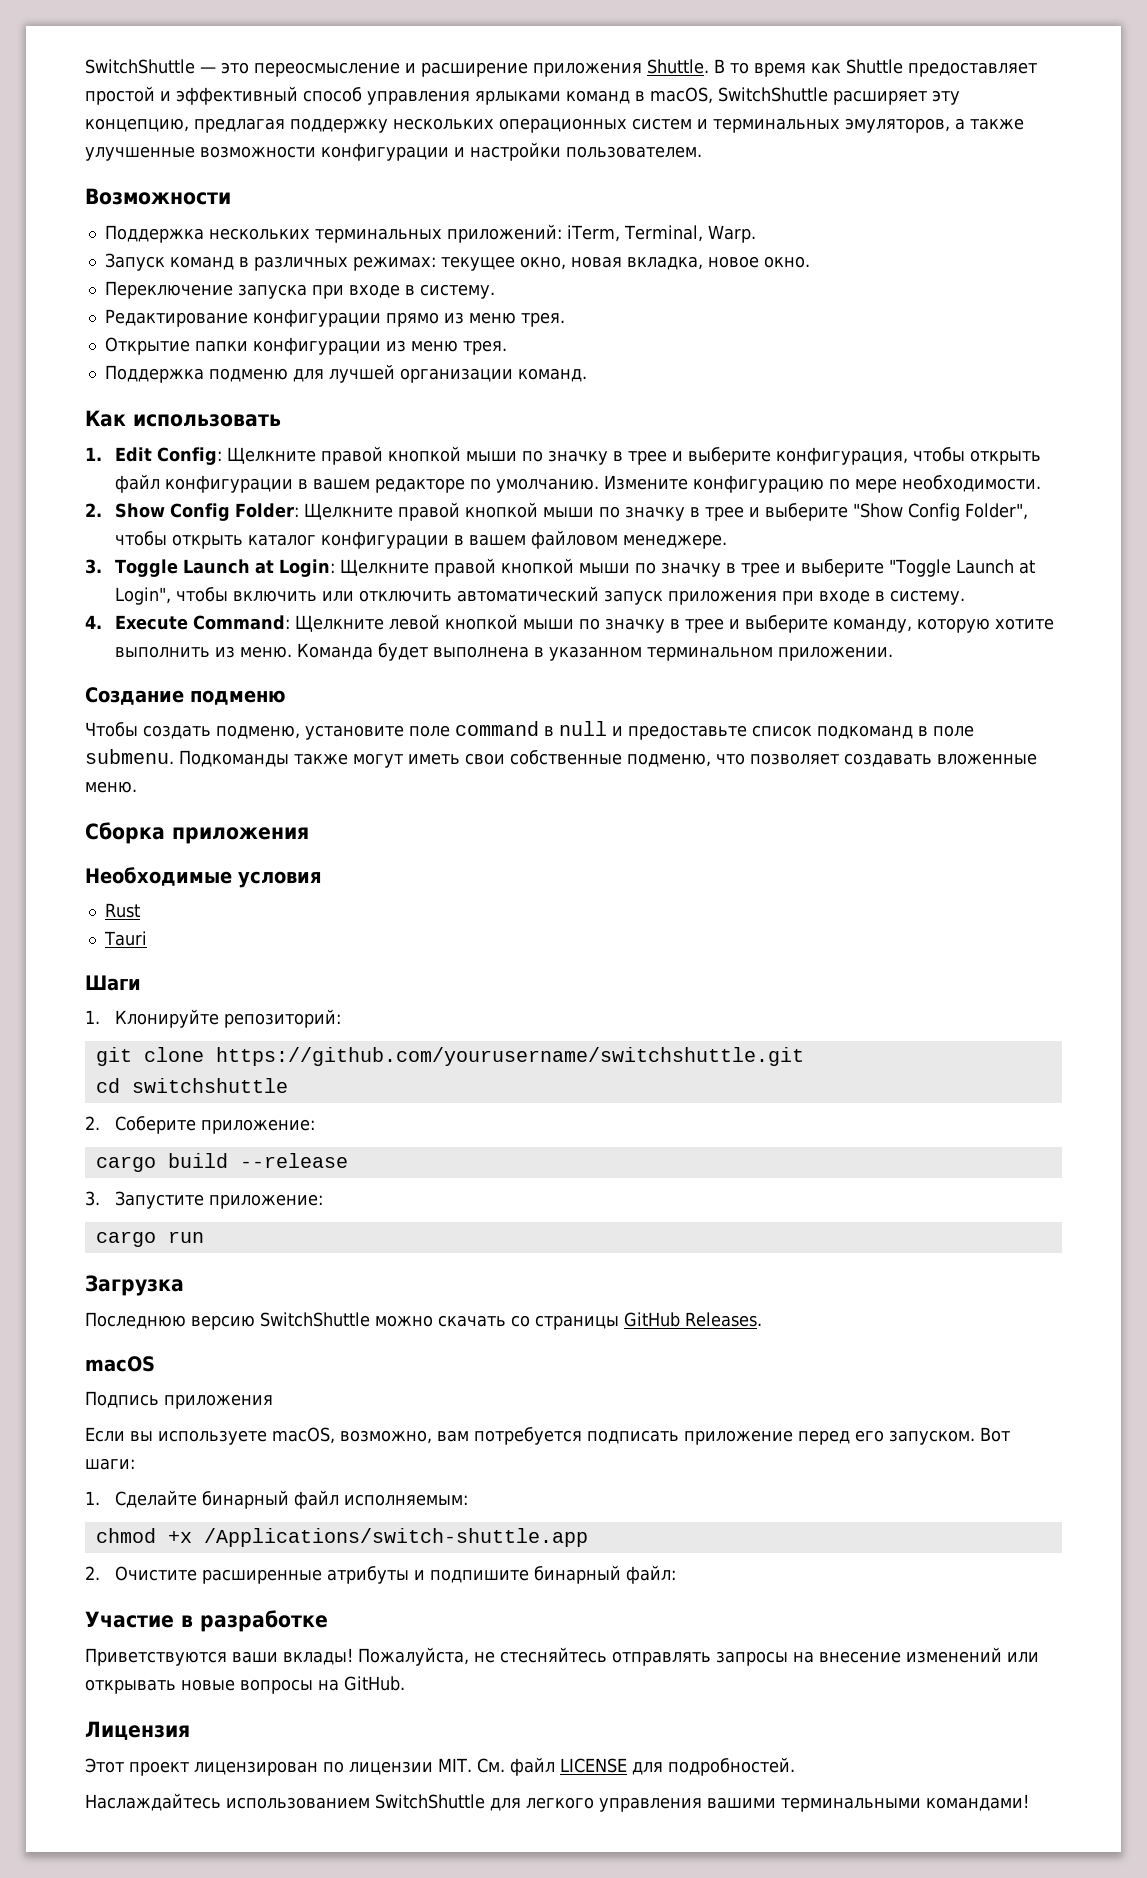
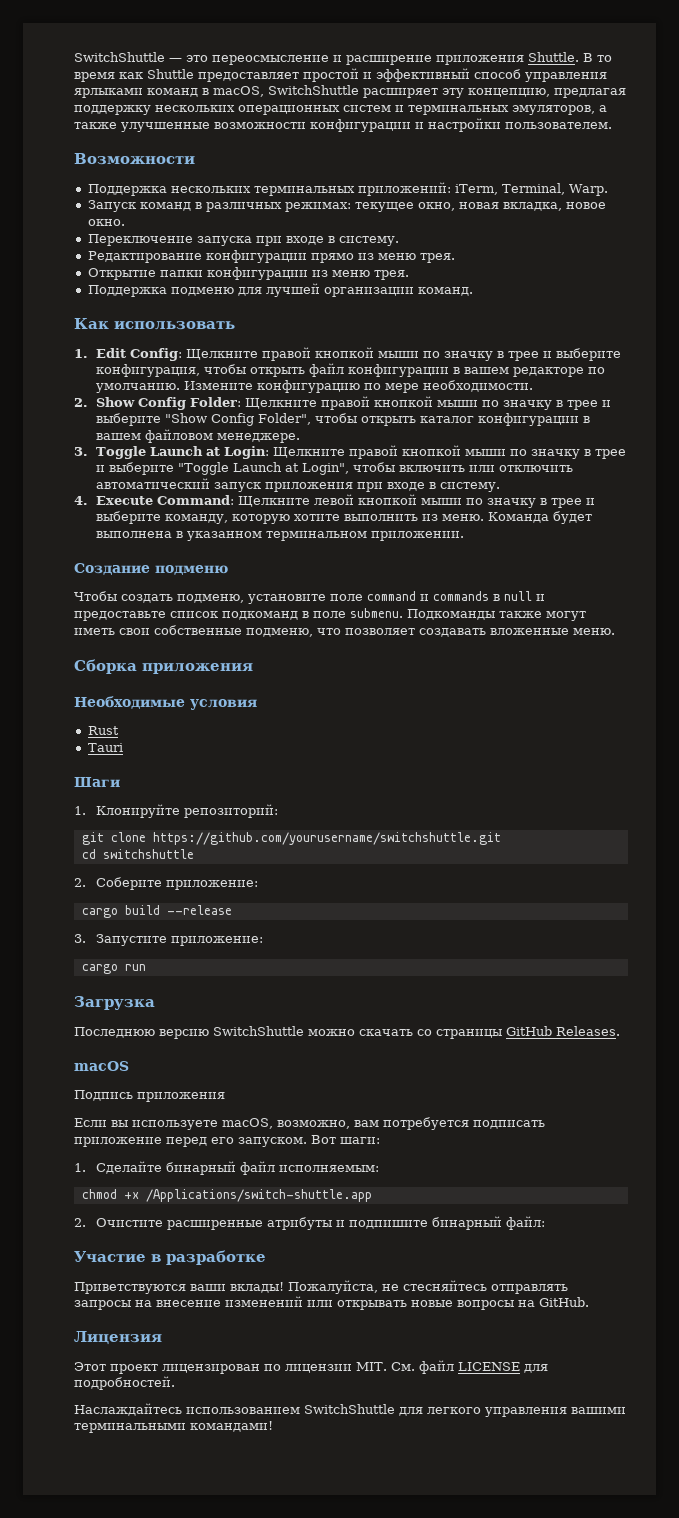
(539, 728) none -> [420,591,489,601] и commands

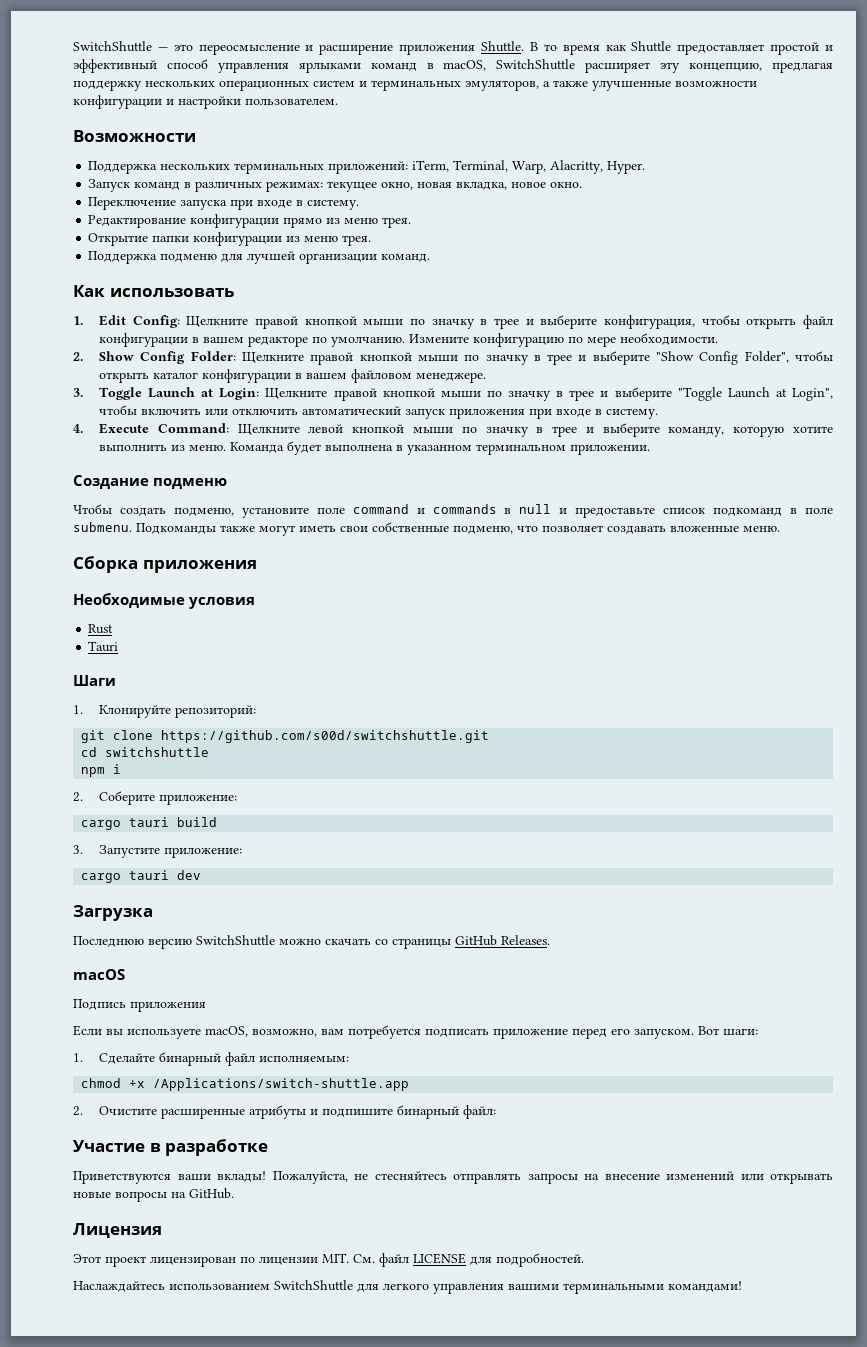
[568,184,608,196] Warp. -> [512,160,646,174] Warp, Alacritty, Hyper.
[152,832,501,845] https://github.com/yourusername/switchshuttle.git -> [161,730,490,743] https://github.com/s00d/switchshuttle.git
(194, 854) none -> [81,764,122,777] // npm i
(118, 913) none -> [129,817,170,827] tauri
[166,905,232,915] --release -> (218, 822) none
[124,964,146,971] run -> [129,870,202,880] tauri dev

